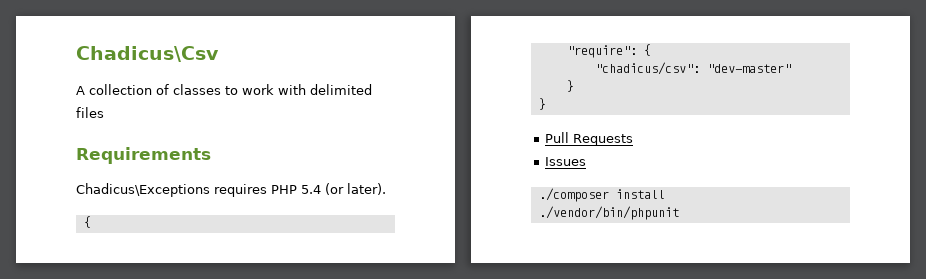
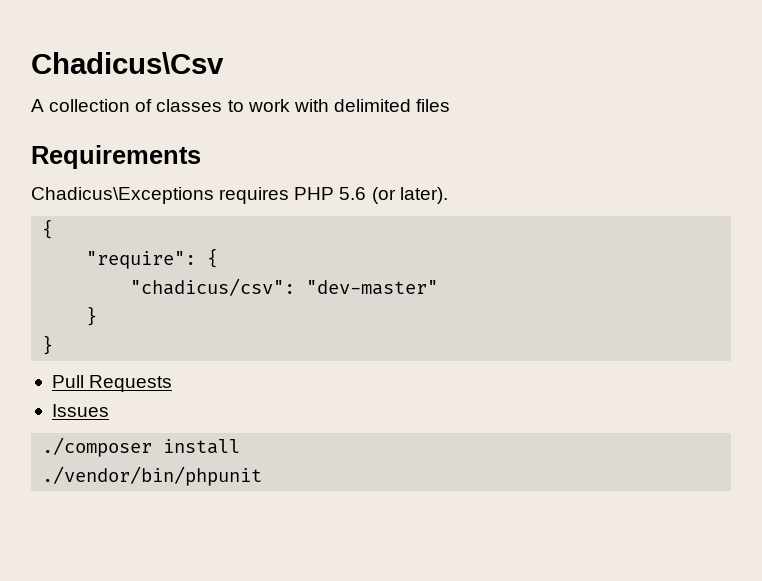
[301,185,321,194] 5.4 -> [339,187,367,200] 5.6

